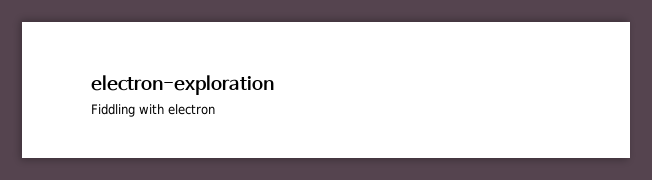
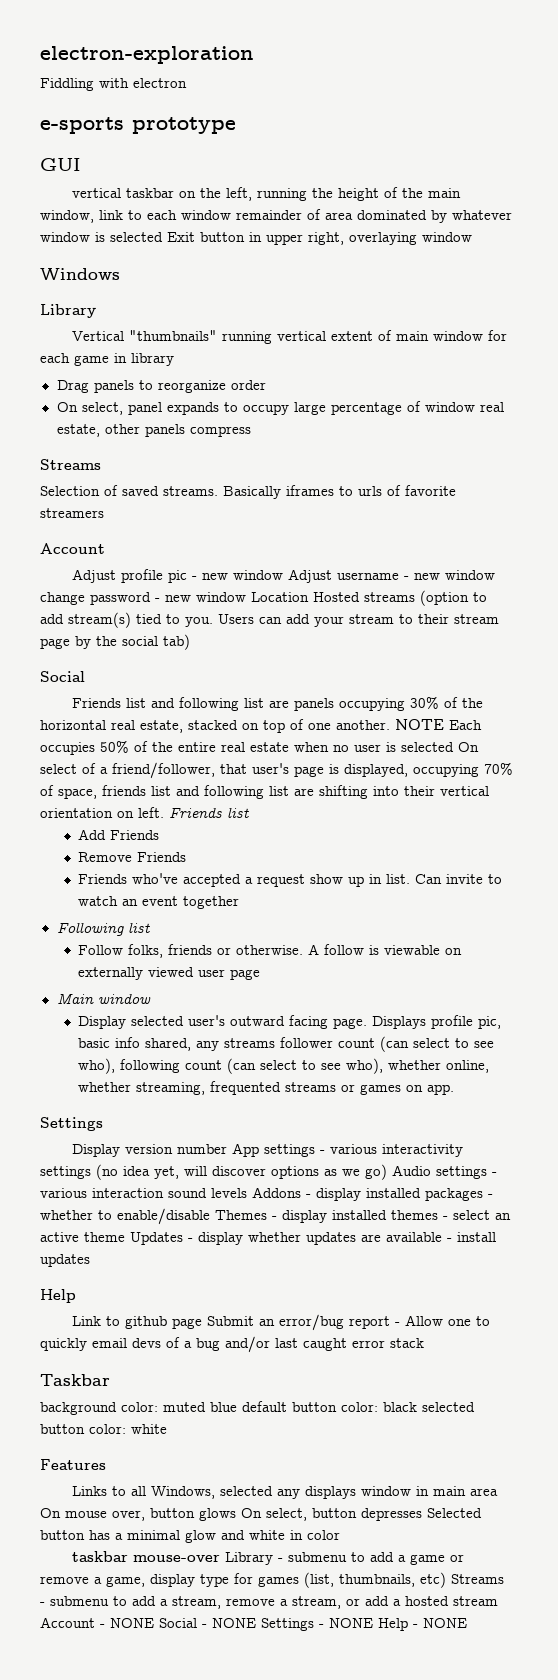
(215, 109) none -> [40,117,236,134] [40,158,81,171] [72,187,462,201] [40,209,512,223] [40,232,472,245] [40,268,120,280] [40,304,96,318] [72,330,508,344] [40,353,174,366] [56,380,266,393] [56,401,504,415] [56,424,251,437] [40,459,101,470] [40,485,456,499] [40,508,104,518] [40,543,105,554] [72,569,496,583] [40,590,487,606] [40,612,499,628] [40,634,190,650] [40,671,85,682] [72,696,484,711] [40,719,482,733] [40,740,479,755] [40,762,513,779] [40,785,489,799] [40,807,249,818] [78,829,160,840] [78,852,187,862] [78,873,503,887] [78,896,240,909] [56,922,150,936] [78,944,463,958] [78,967,261,980] [56,993,151,1004] [78,1015,502,1029] [78,1036,495,1052] [78,1058,490,1074] [78,1081,455,1095] [40,1117,103,1131] [72,1143,464,1157] [40,1164,497,1180] [40,1187,493,1201] [40,1208,511,1225] [40,1232,496,1245] [40,1254,90,1267] [40,1289,76,1303] [72,1314,491,1331] [40,1336,424,1353] [40,1374,110,1386] [40,1401,475,1415] [40,1424,167,1434] [40,1459,106,1470] [72,1486,499,1499] [40,1508,482,1521] [40,1530,340,1543] [72,1551,465,1565] [40,1572,504,1588] [40,1596,498,1609] [40,1617,467,1631] // e-sports prototype // GUI // vertical taskbar on the left, running the height of the main window, link to each window remainder of area dominated by whatever window is selected Exit button in upper right, overlaying window // Windows // Library // Vertical "thumbnails" running vertical extent of main window for each game in library // Drag panels to reorganize order // On select, panel expands to occupy large percentage of window real estate, other panels compress // Streams // Selection of saved streams. Basically iframes to urls of favorite streamers // Account // Adjust profile pic - new window Adjust username - new window change password - new window Location Hosted streams (option to add stream(s) tied to you. Users can add your stream to their stream page by the social tab) // Social // Friends list and following list are panels occupying 30% of the horizontal real estate, stacked on top of one another. NOTE Each occupies 50% of the entire real estate when no user is selected On select of a friend/follower, that user's page is displayed, occupying 70% of space, friends list and following list are shifting into their vertical orientation on left. Friends list // Add Friends // Remove Friends // Friends who've accepted a request show up in list. Can invite to watch an event together // Following list // Follow folks, friends or otherwise. A follow is viewable on externally viewed user page // Main window // Display selected user's outward facing page. Displays profile pic, basic info shared, any streams follower count (can select to see who), following count (can select to see who), whether online, whether streaming, frequented streams or games on app. // Settings // Display version number App settings - various interactivity settings (no idea yet, will discover options as we go) Audio settings - various interaction sound levels Addons - display installed packages - whether to enable/disable Themes - display installed themes - select an active theme Updates - display whether updates are available - install updates // Help // Link to github page Submit an error/bug report - Allow one to quickly email devs of a bug and/or last caught error stack // Taskbar // background color: muted blue default button color: black selected button color: white // Features // Links to all Windows, selected any displays window in main area On mouse over, button glows On select, button depresses Selected button has a minimal glow and white in color // taskbar mouse-over Library - submenu to add a game or remove a game, display type for games (list, thumbnails, etc) Streams - submenu to add a stream, remove a stream, or add a hosted stream Account - NONE Social - NONE Settings - NONE Help - NONE

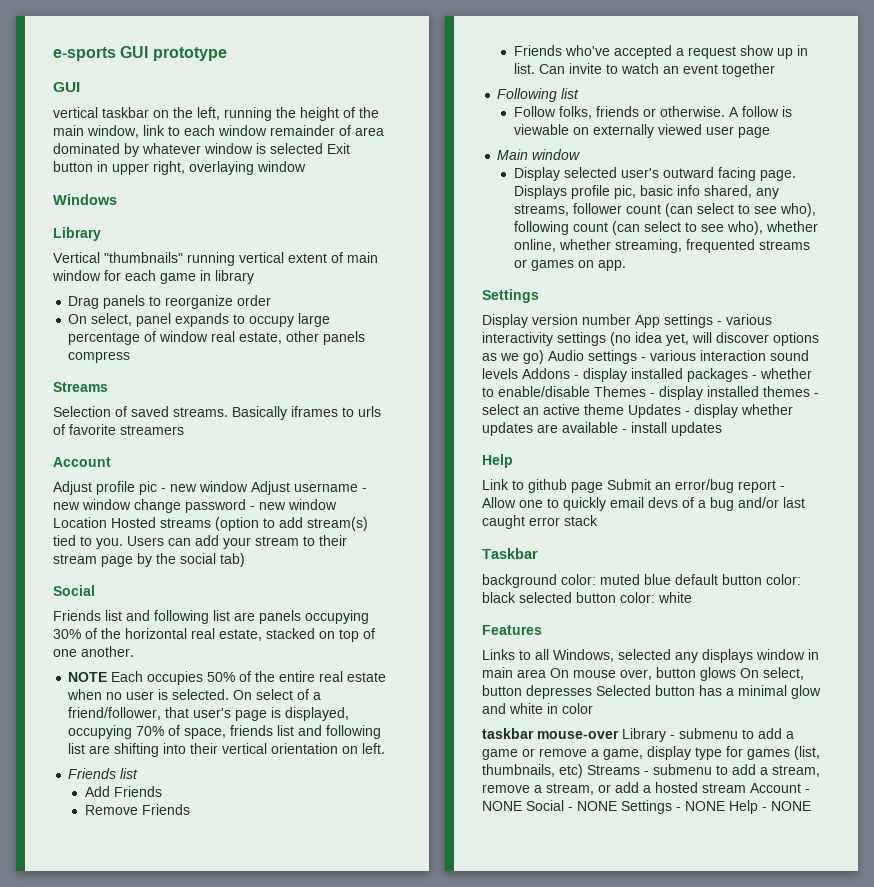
[40,46,254,64] [40,78,187,91] [40,117,124,134] electron-exploration // Fiddling with electron // e-sports -> [53,46,149,61] e-sports GUI
(390, 725) none -> (134, 651) //
[401,742,454,752] selected -> [172,689,230,700] selected.
(164, 812) none -> (386, 748) //
[224,1038,276,1048] streams -> [513,204,569,216] streams,

